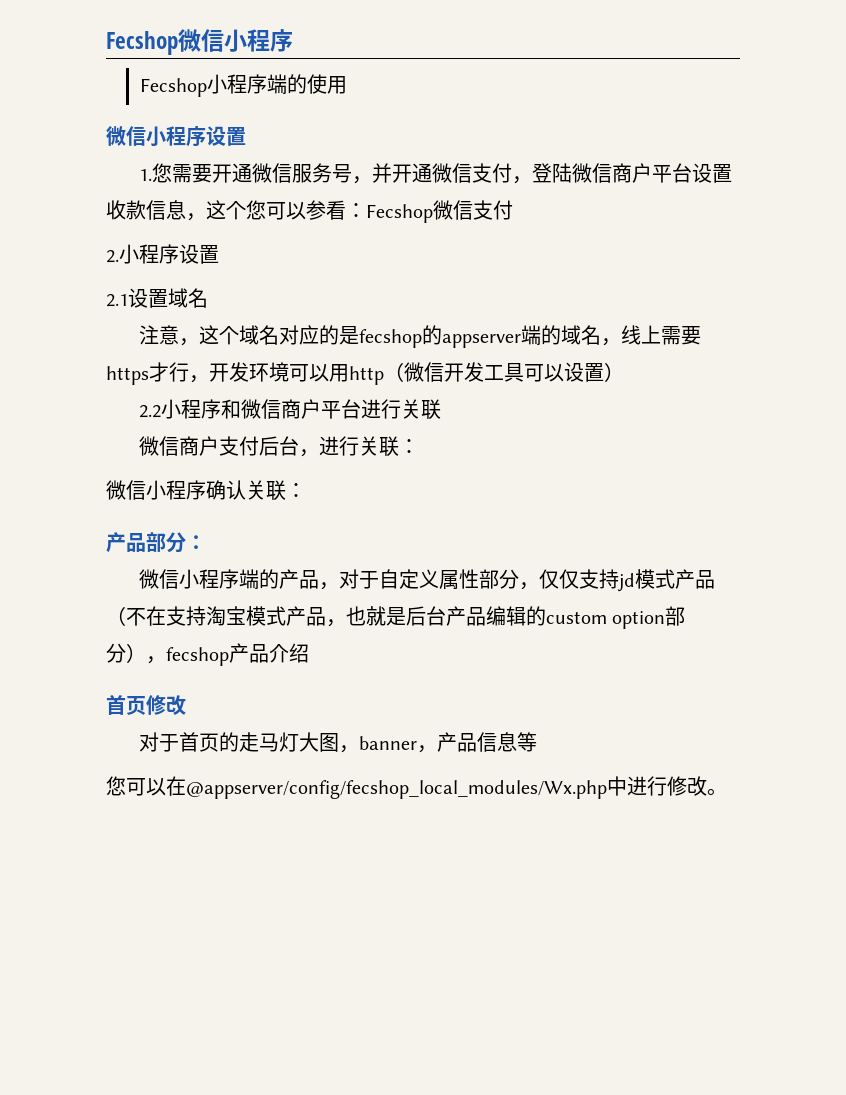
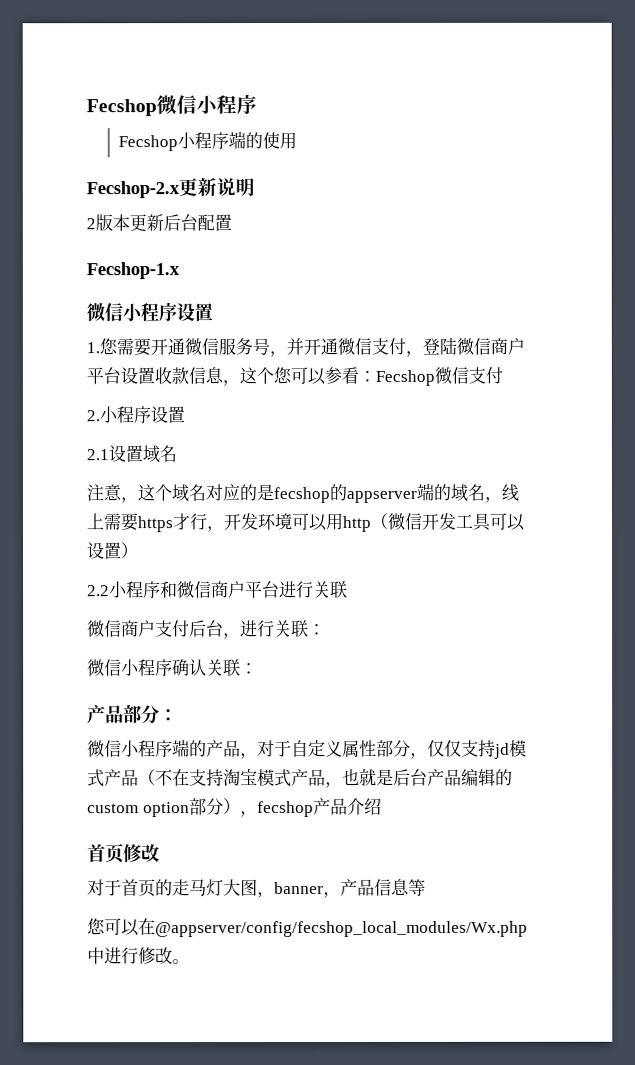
(347, 85) none -> [86,177,255,199] [86,214,232,232] [86,262,180,280] // Fecshop-2.x更新说明 // 2版本更新后台配置 // Fecshop-1.x

